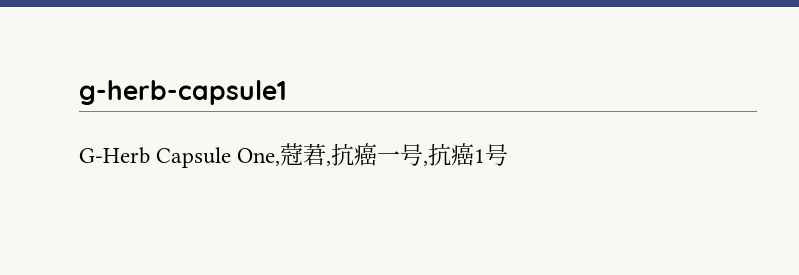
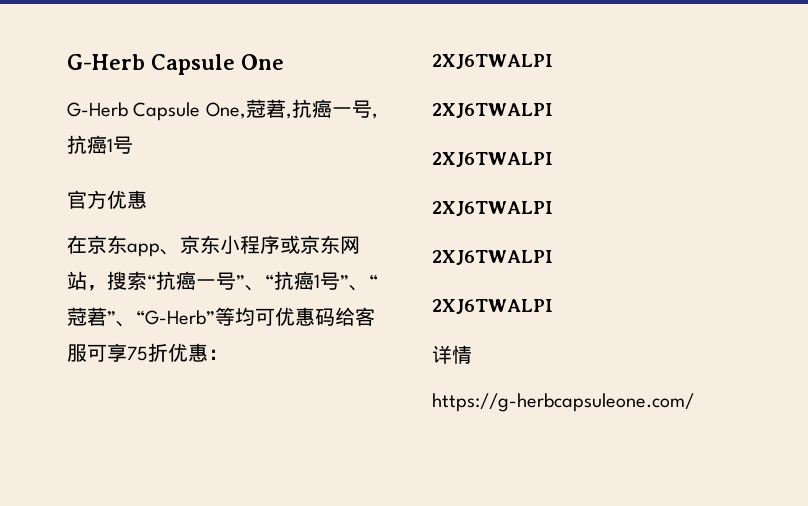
[79,80,287,105] g-herb-capsule1 -> [67,54,284,75] G-Herb Capsule One
(509, 154) none -> [67,190,147,209] [67,235,360,257] [67,271,378,291] [67,307,375,327] [67,343,228,362] [432,54,553,69] [432,103,553,118] [432,152,553,167] [432,201,553,216] [432,250,553,265] [432,299,553,314] [432,345,472,364] [432,393,694,412] // 官方优惠 // 在京东app、京东小程序或京东网站，搜索“抗癌一号”、“抗癌1号”、“蒄莙”、“G-Herb”等均可优惠码给客服可享75折优惠： // 2XJ6TWALPI // 2XJ6TWALPI // 2XJ6TWALPI // 2XJ6TWALPI // 2XJ6TWALPI // 2XJ6TWALPI // 详情 // https://g-herbcapsuleone.com/

